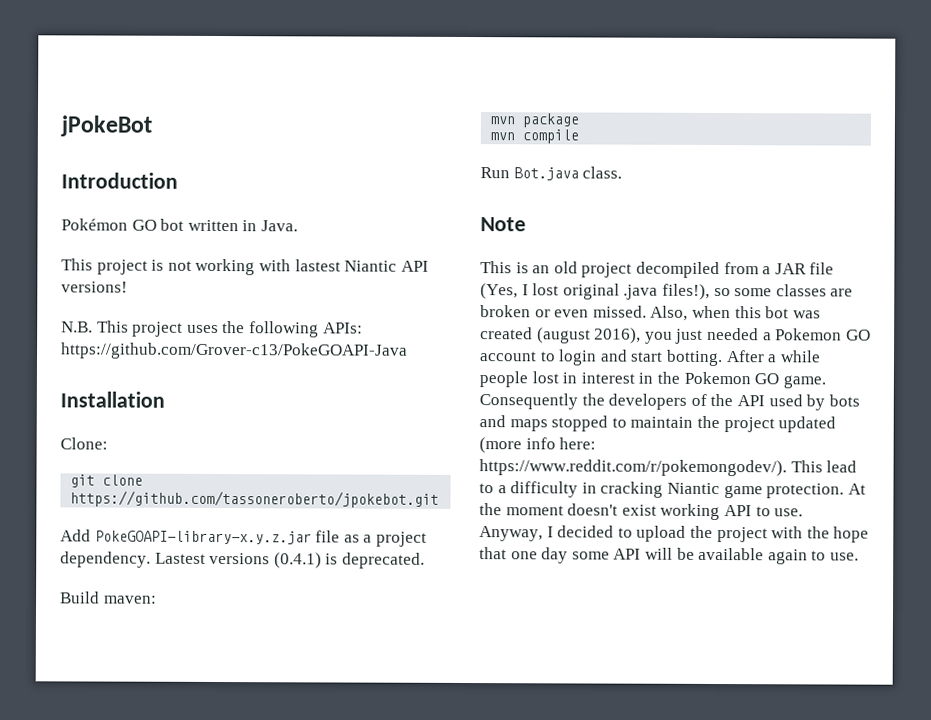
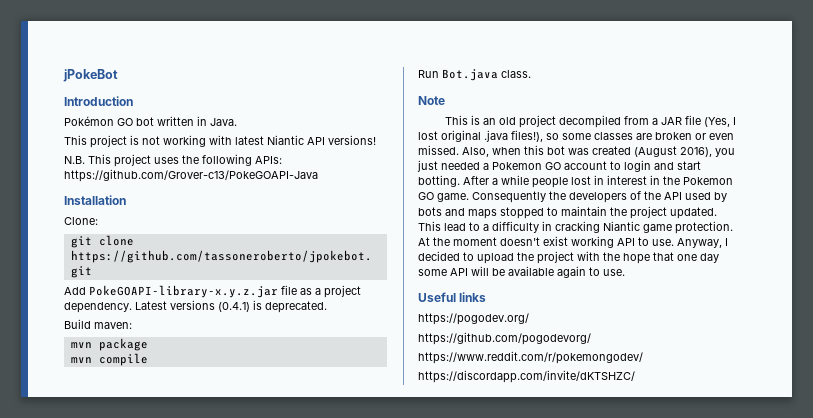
[294,259,341,272] lastest -> [235,136,264,145] latest
[154,552,206,564] Lastest -> [135,301,167,310] Latest
[536,327,591,344] (august -> [634,146,677,157] (August
[778,416,837,433] [479,437,597,454] [479,459,787,477] updated (more info here: https://www.reddit.com/r/pokemongodev/). -> [670,207,717,219] updated.
(859, 556) none -> [418,292,487,302] [418,313,529,325] [418,332,591,345] [418,351,643,364] [418,370,635,383] // Useful links // https://pogodev.org/ // https://github.com/pogodevorg/ // https://www.reddit.com/r/pokemongodev/ // https://discordapp.com/invite/dKTSHZC/

